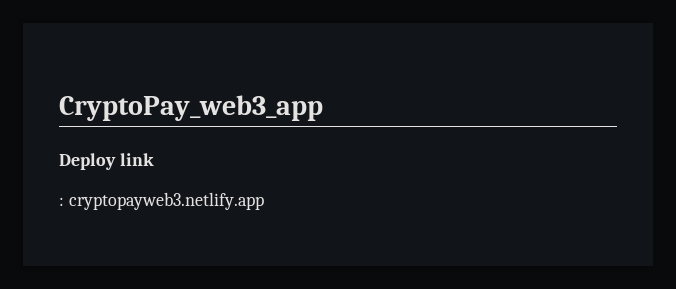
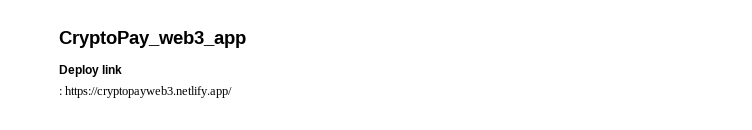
[68,192,264,210] cryptopayweb3.netlify.app -> [65,86,233,98] https://cryptopayweb3.netlify.app/

